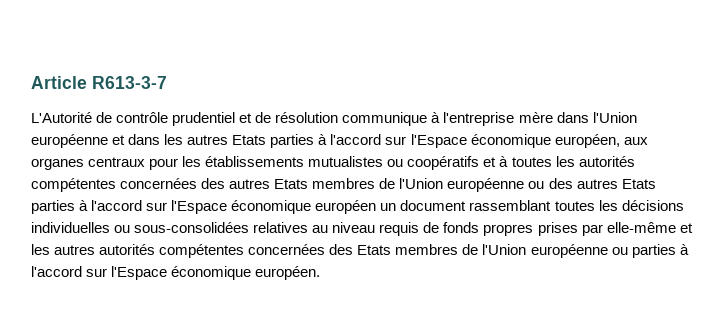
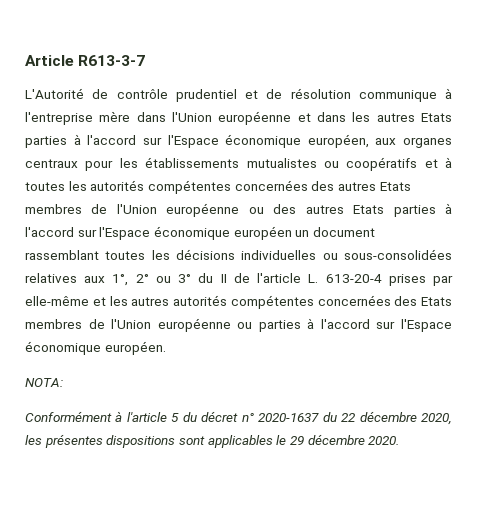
[312,222,534,236] au niveau requis de fonds propres -> [84,273,382,286] aux 1°, 2° ou 3° du II de l'article L. 613-20-4
(321, 273) none -> [25,378,63,387] [25,411,452,425] [25,434,400,448] // NOTA: // Conformément à l'article 5 du décret n° 2020-1637 du 22 décembre 2020, les présentes dispositions sont applicables le 29 décembre 2020.

